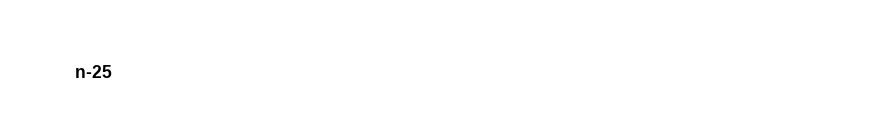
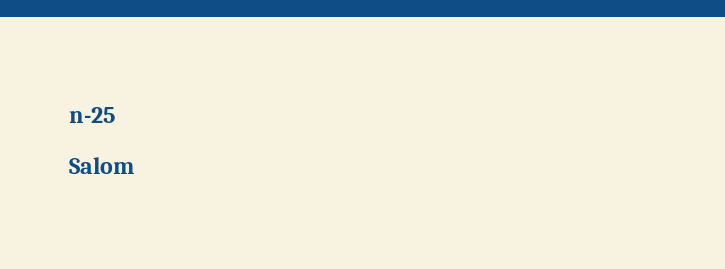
(112, 71) none -> [69,157,134,174] // Salom

